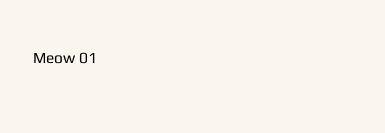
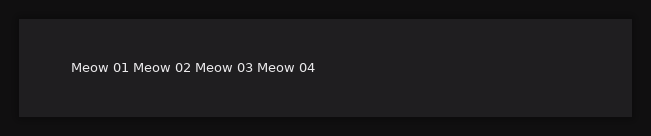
(98, 58) none -> [133,63,315,72] Meow 02 Meow 03 Meow 04

